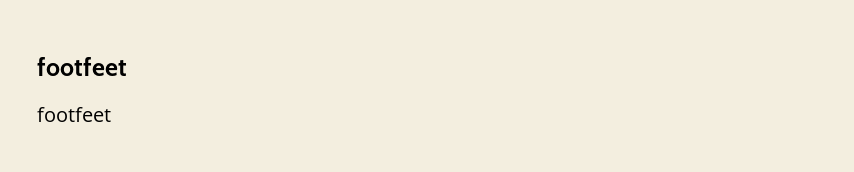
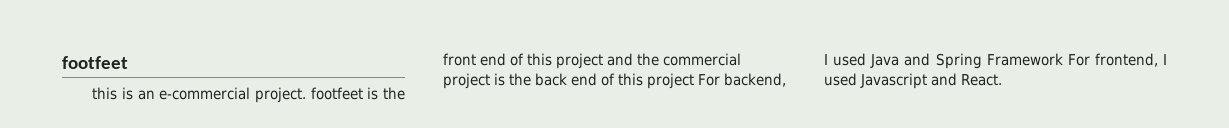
[37,107,111,122] footfeet -> [92,87,405,103] [443,53,741,69] [443,73,786,89] [824,53,1167,69] [824,73,1002,89] this is an e-commercial project. footfeet is the front end of this project and the commercial project is the back end of this project For backend, I used Java and Spring Framework For frontend, I used Javascript and React.

